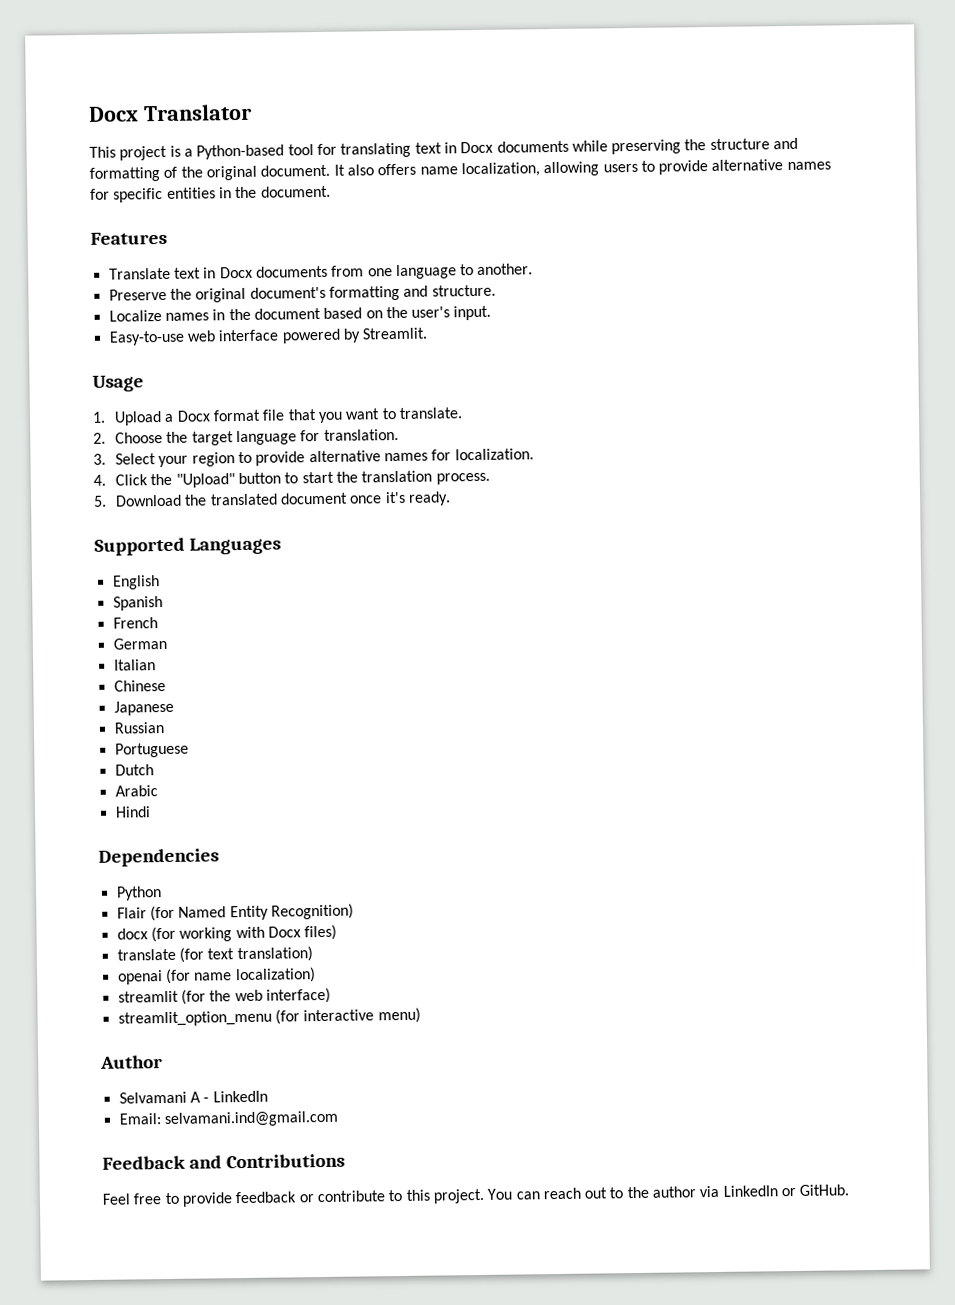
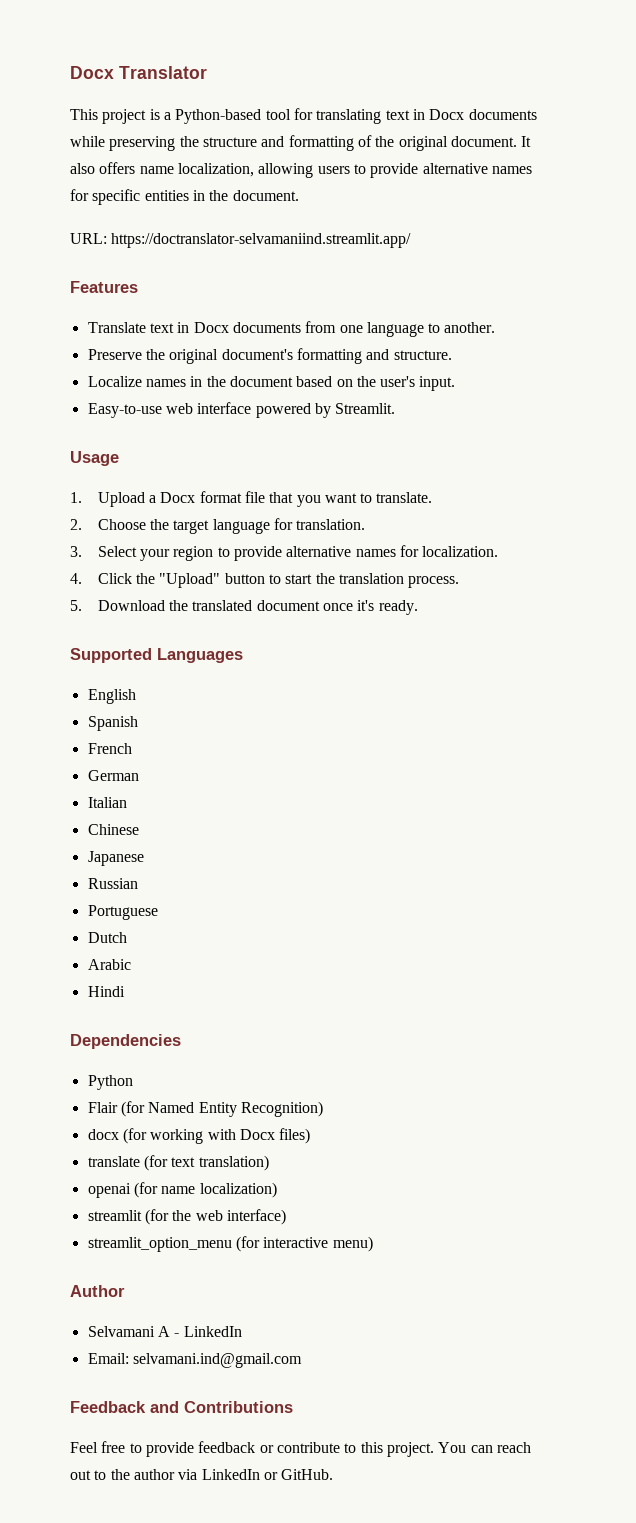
(331, 191) none -> [70,233,412,248] // URL: https://doctranslator-selvamaniind.streamlit.app/

